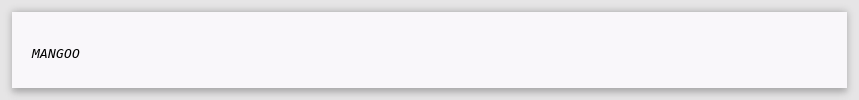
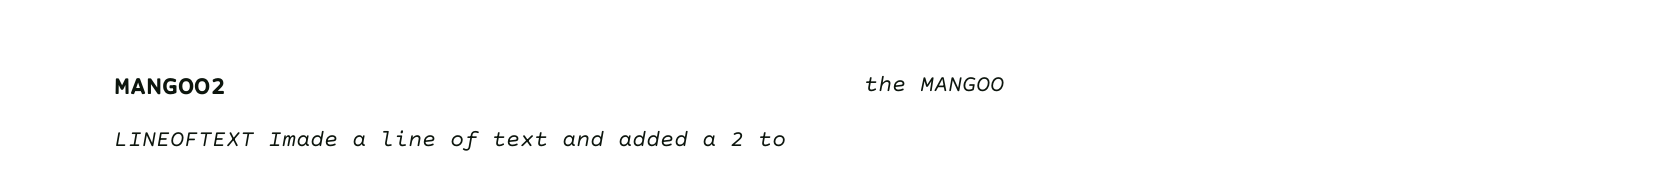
(31, 53) none -> [114,78,226,95] [114,130,786,151] [864,75,906,92] MANGOO2 // LINEOFTEXT Imade a line of text and added a 2 to the

